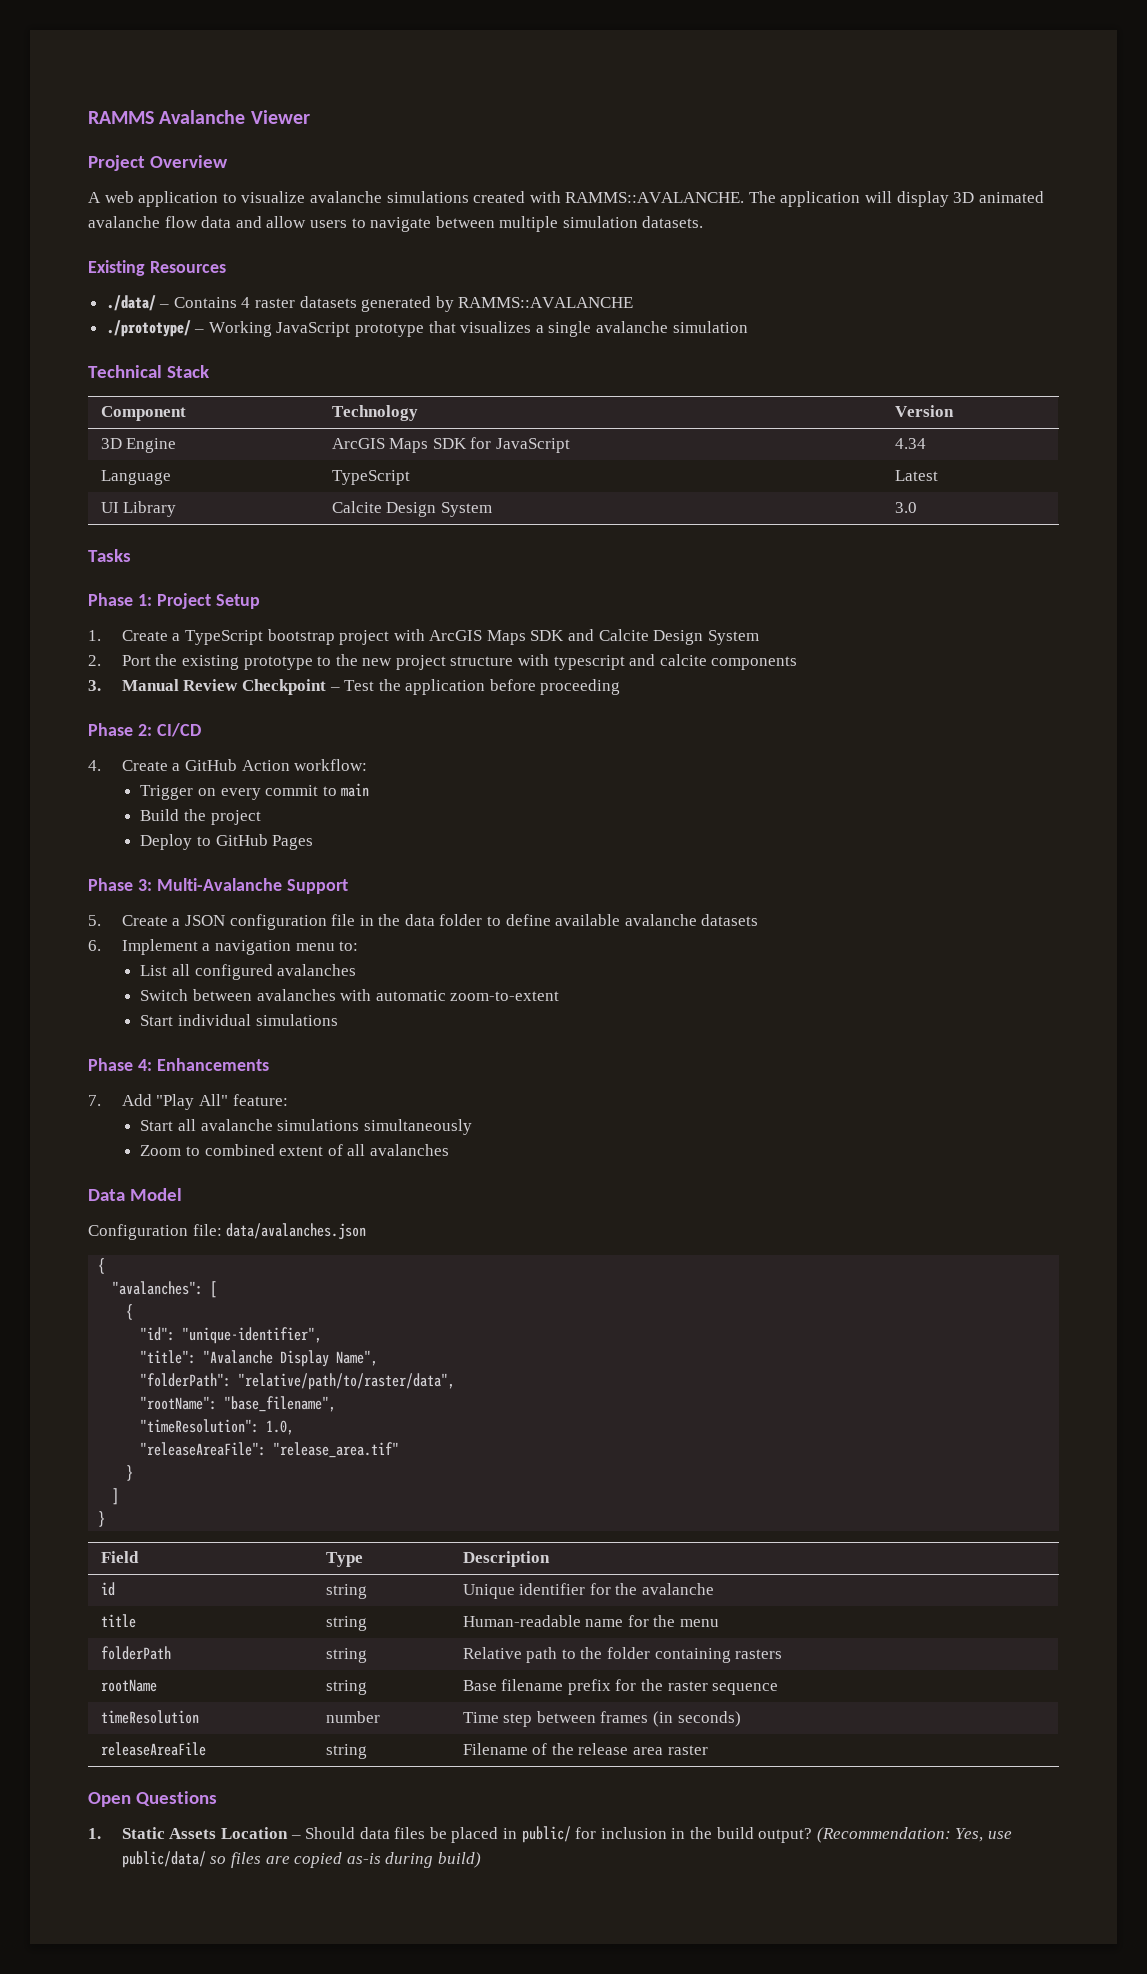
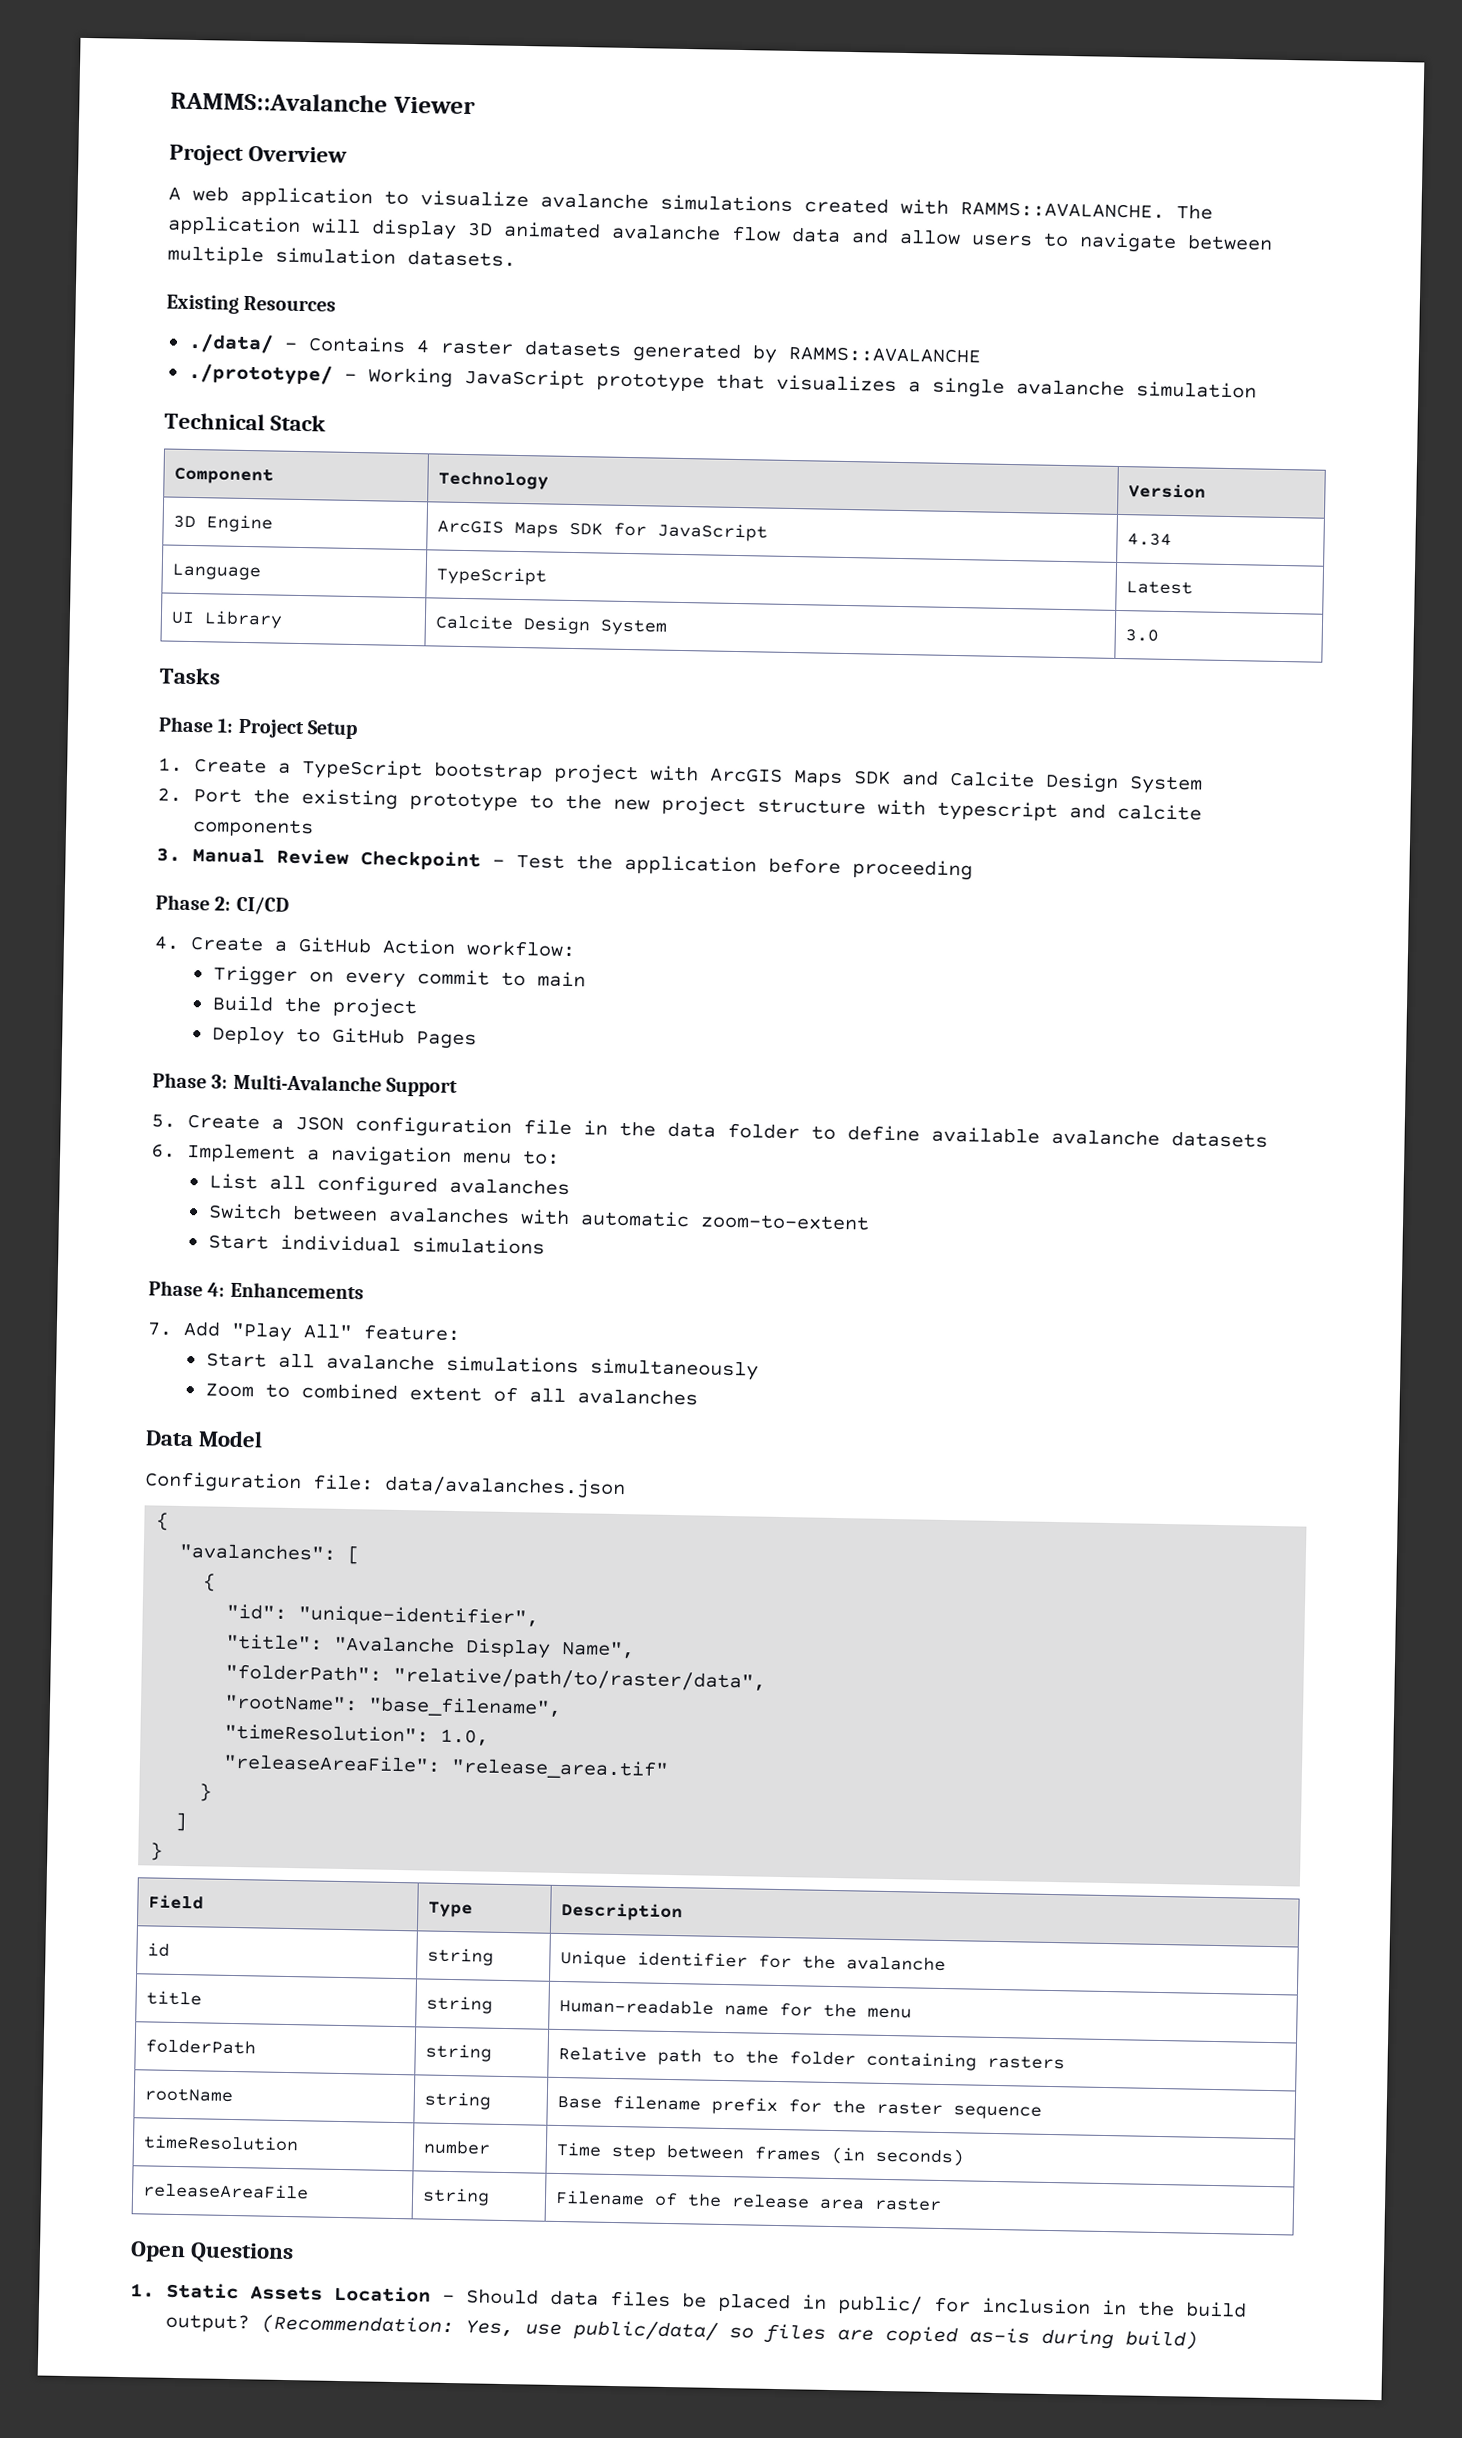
[88,110,246,124] RAMMS Avalanche -> [170,91,388,113] RAMMS::Avalanche

